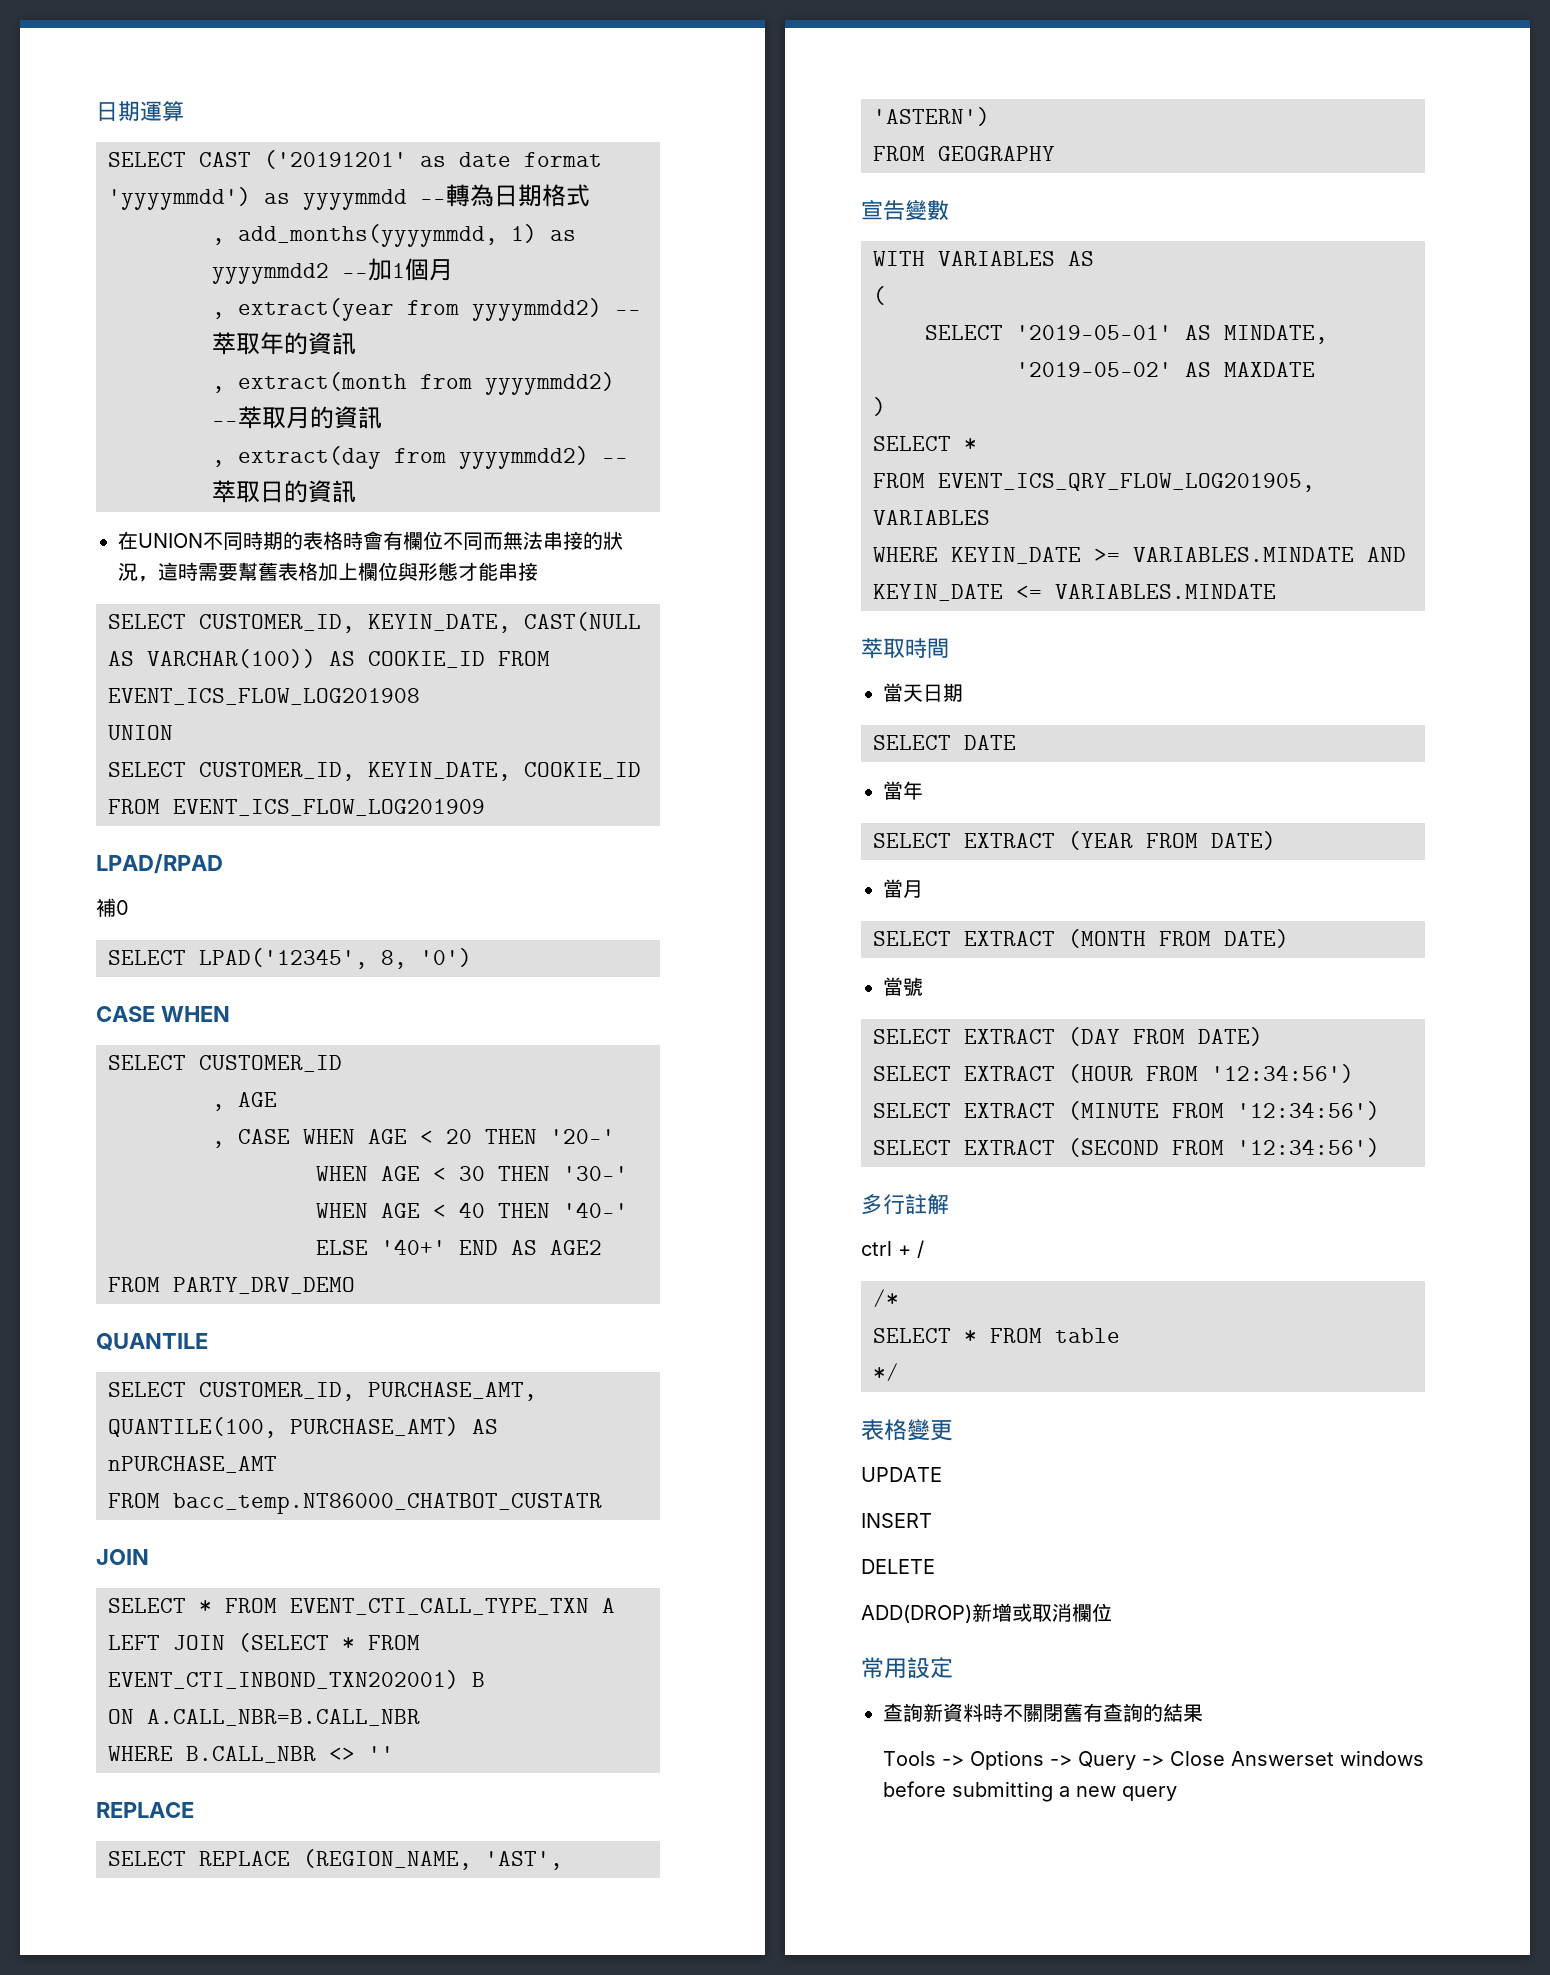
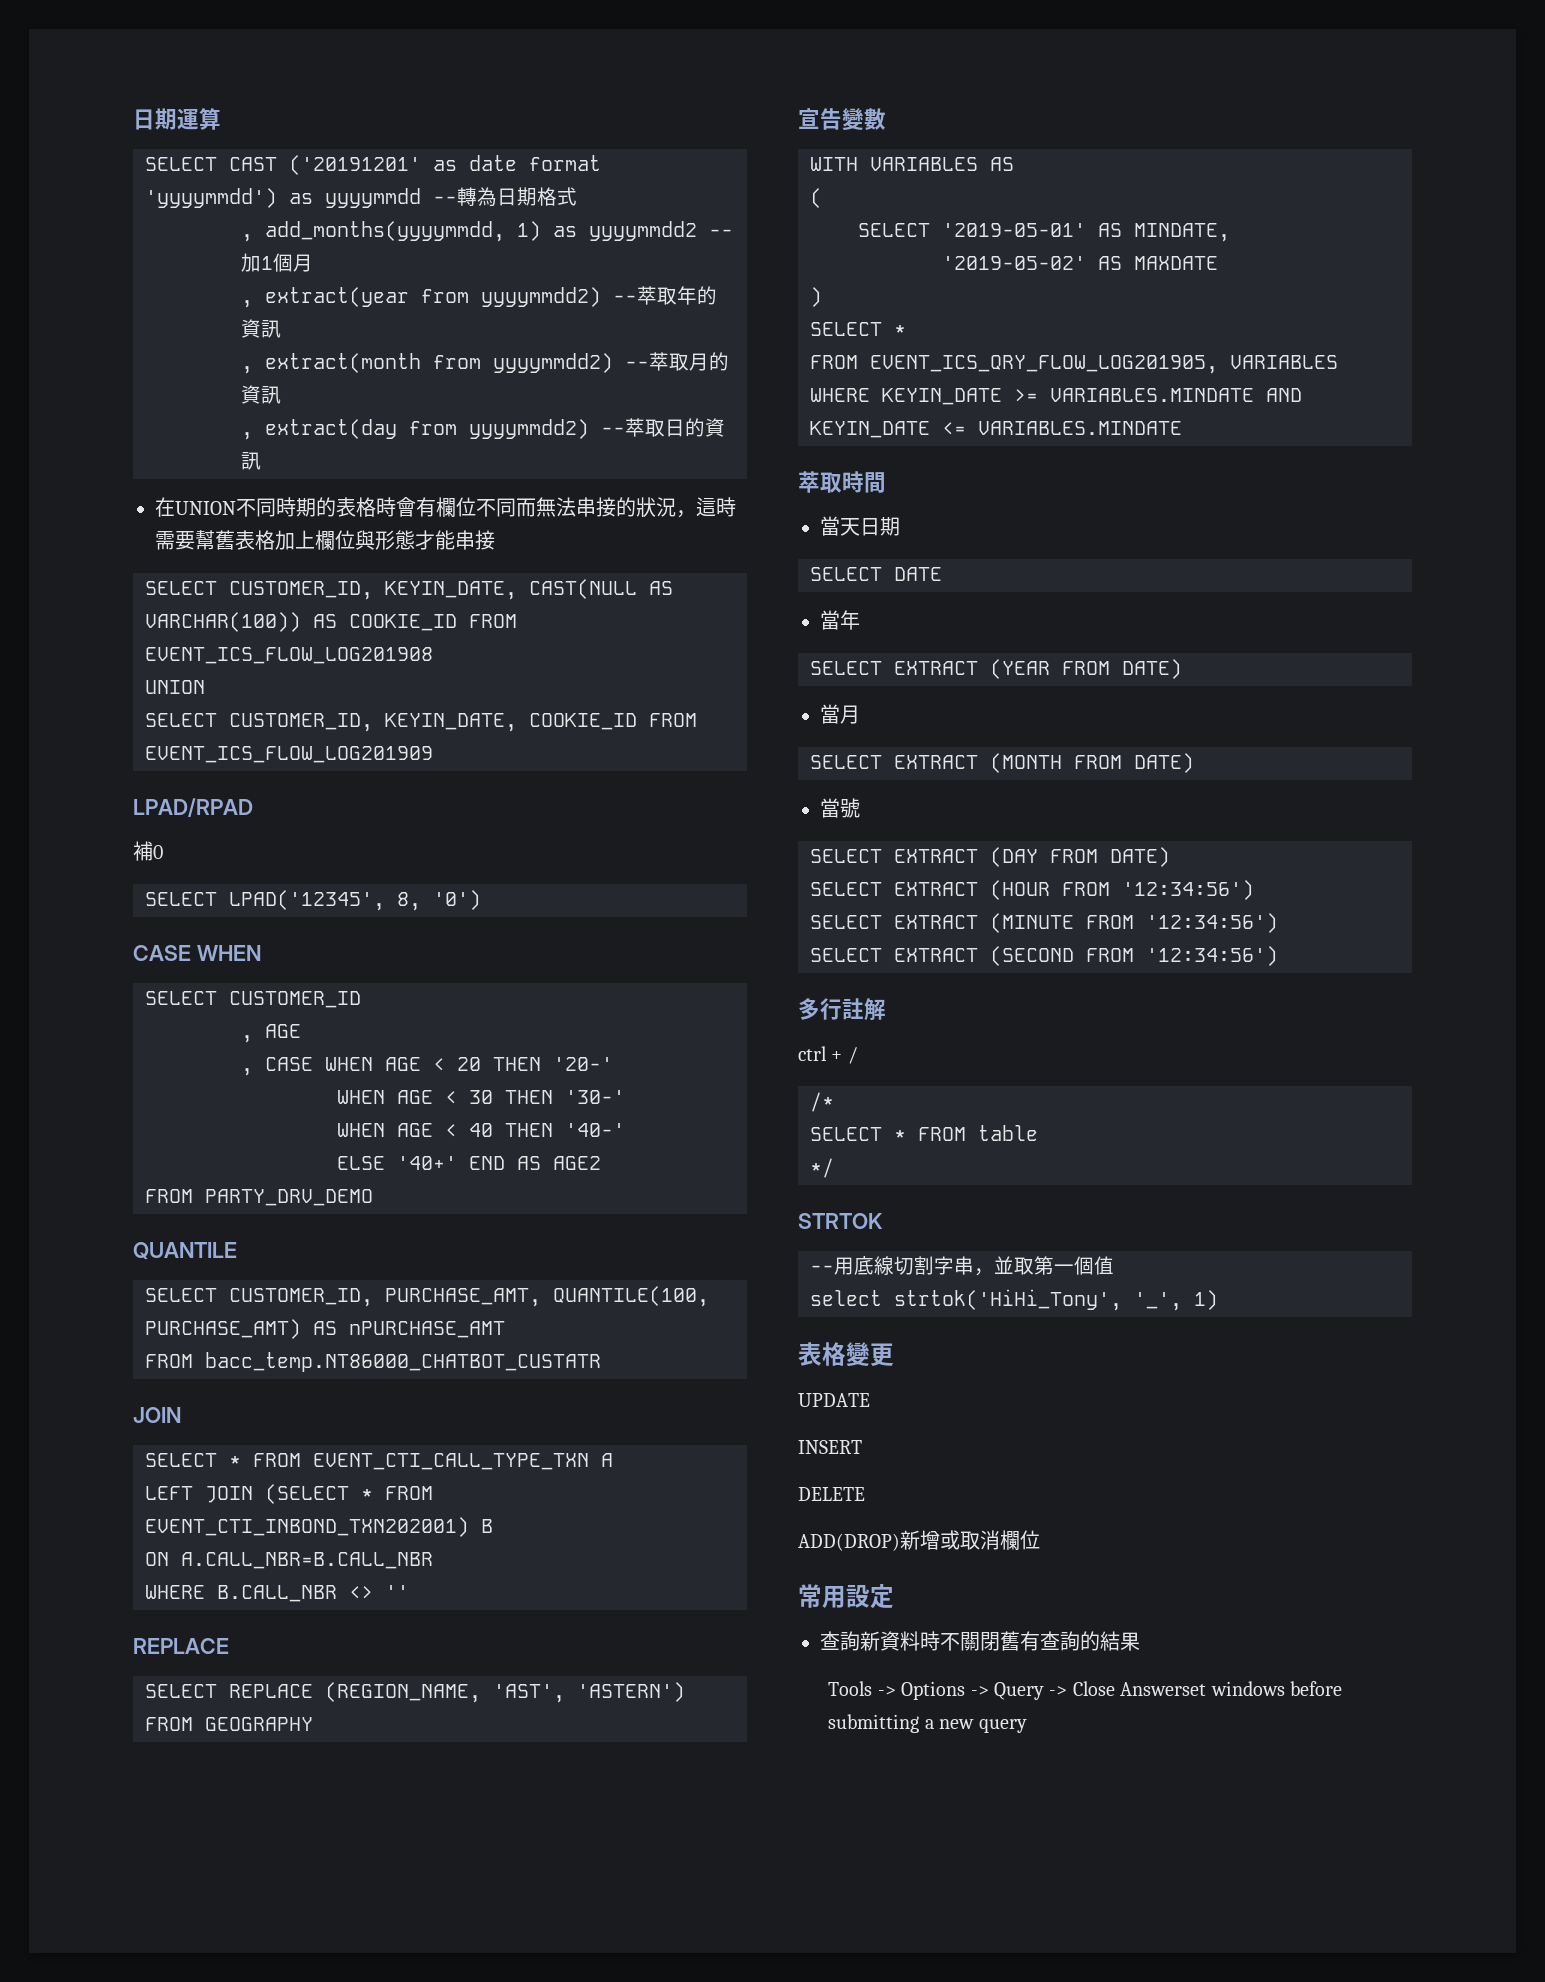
(899, 1372) none -> [798,1213,883,1229] [810,1256,1114,1276] [810,1289,1218,1311] // STRTOK // --用底線切割字串，並取第一個值 // select strtok('HiHi_Tony', '_', 1)

